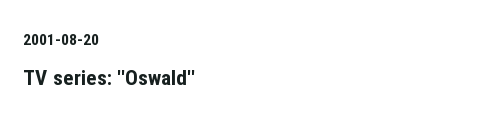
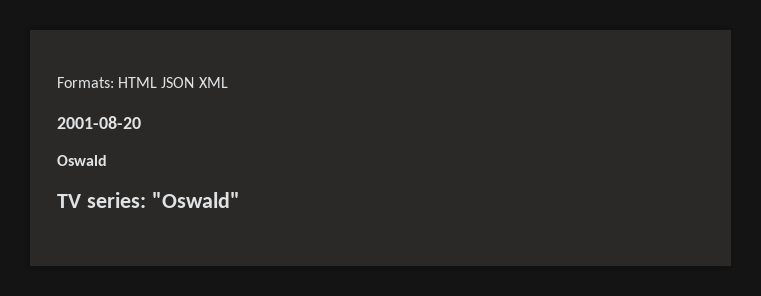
(23, 39) none -> [57,77,228,88] Formats: HTML JSON XML //
(99, 39) none -> [57,155,107,166] // Oswald
[117,70,196,85] ''Oswald'' -> [151,192,240,208] "Oswald"

